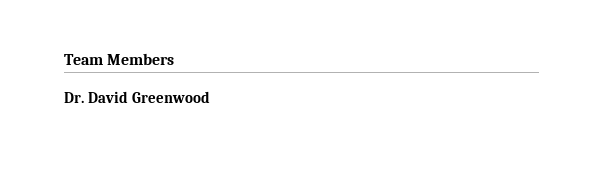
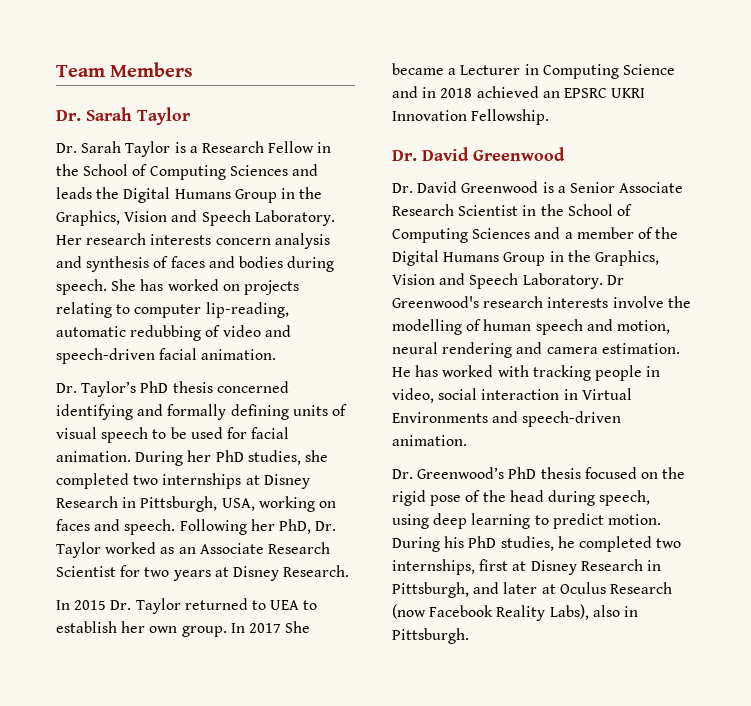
[88,91,211,103] David Greenwood -> [86,107,191,125] [56,141,332,157] [56,164,318,180] [56,187,323,203] [56,210,335,226] [56,233,330,249] [56,256,335,272] [56,279,299,295] [56,302,289,318] [56,325,291,341] [56,348,277,364] [56,381,289,397] [56,404,347,420] [56,427,290,443] [56,450,328,466] [56,473,310,489] [56,496,336,512] [56,519,337,535] [56,542,330,558] [56,565,350,581] [56,598,318,614] [56,621,311,637] [392,63,675,79] [392,86,646,98] [392,109,550,125] [392,147,565,161] [392,181,684,193] [392,204,632,216] [392,227,679,243] [392,250,659,266] [392,273,624,289] [392,296,691,308] [392,319,670,335] [392,342,680,358] [392,365,661,381] [392,388,632,403] [392,411,622,427] [392,435,467,446] [392,467,686,479] [392,490,651,506] [392,513,661,529] [392,536,682,552] [392,559,661,575] [392,582,672,598] [392,604,638,621] [392,628,469,644] Sarah Taylor // Dr. Sarah Taylor is a Research Fellow in the School of Computing Sciences and leads the Digital Humans Group in the Graphics, Vision and Speech Laboratory. Her research interests concern analysis and synthesis of faces and bodies during speech. She has worked on projects relating to computer lip-reading, automatic redubbing of video and speech-driven facial animation. // Dr. Taylor’s PhD thesis concerned identifying and formally defining units of visual speech to be used for facial animation. During her PhD studies, she completed two internships at Disney Research in Pittsburgh, USA, working on faces and speech. Following her PhD, Dr. Taylor worked as an Associate Research Scientist for two years at Disney Research. // In 2015 Dr. Taylor returned to UEA to establish her own group. In 2017 She became a Lecturer in Computing Science and in 2018 achieved an EPSRC UKRI Innovation Fellowship. // Dr. David Greenwood // Dr. David Greenwood is a Senior Associate Research Scientist in the School of Computing Sciences and a member of the Digital Humans Group in the Graphics, Vision and Speech Laboratory. Dr Greenwood's research interests involve the modelling of human speech and motion, neural rendering and camera estimation. He has worked with tracking people in video, social interaction in Virtual Environments and speech-driven animation. // Dr. Greenwood’s PhD thesis focused on the rigid pose of the head during speech, using deep learning to predict motion. During his PhD studies, he completed two internships, first at Disney Research in Pittsburgh, and later at Oculus Research (now Facebook Reality Labs), also in Pittsburgh.

